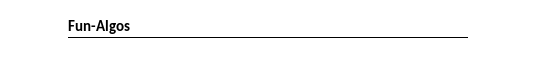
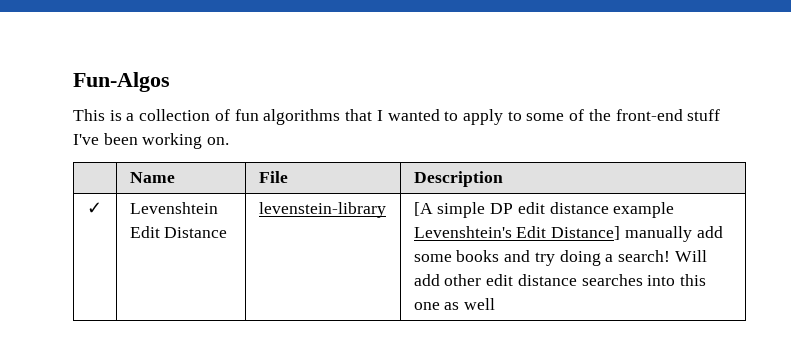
(130, 27) none -> [73,109,721,125] [73,133,230,149] [129,172,175,183] [258,171,288,183] [413,171,503,187] [86,202,102,214] [129,202,218,214] [129,226,228,238] [258,202,386,218] [413,202,675,218] [413,226,723,242] [413,250,707,266] [413,274,706,286] [413,298,496,310] // This is a collection of fun algorithms that I wanted to apply to some of the front-end stuff I've been working on. // | Name | File | Description // ✓ | Levenshtein Edit Distance | levenstein-library | [A simple DP edit distance example Levenshtein's Edit Distance] manually add some books and try doing a search! Will add other edit distance searches into this one as well

